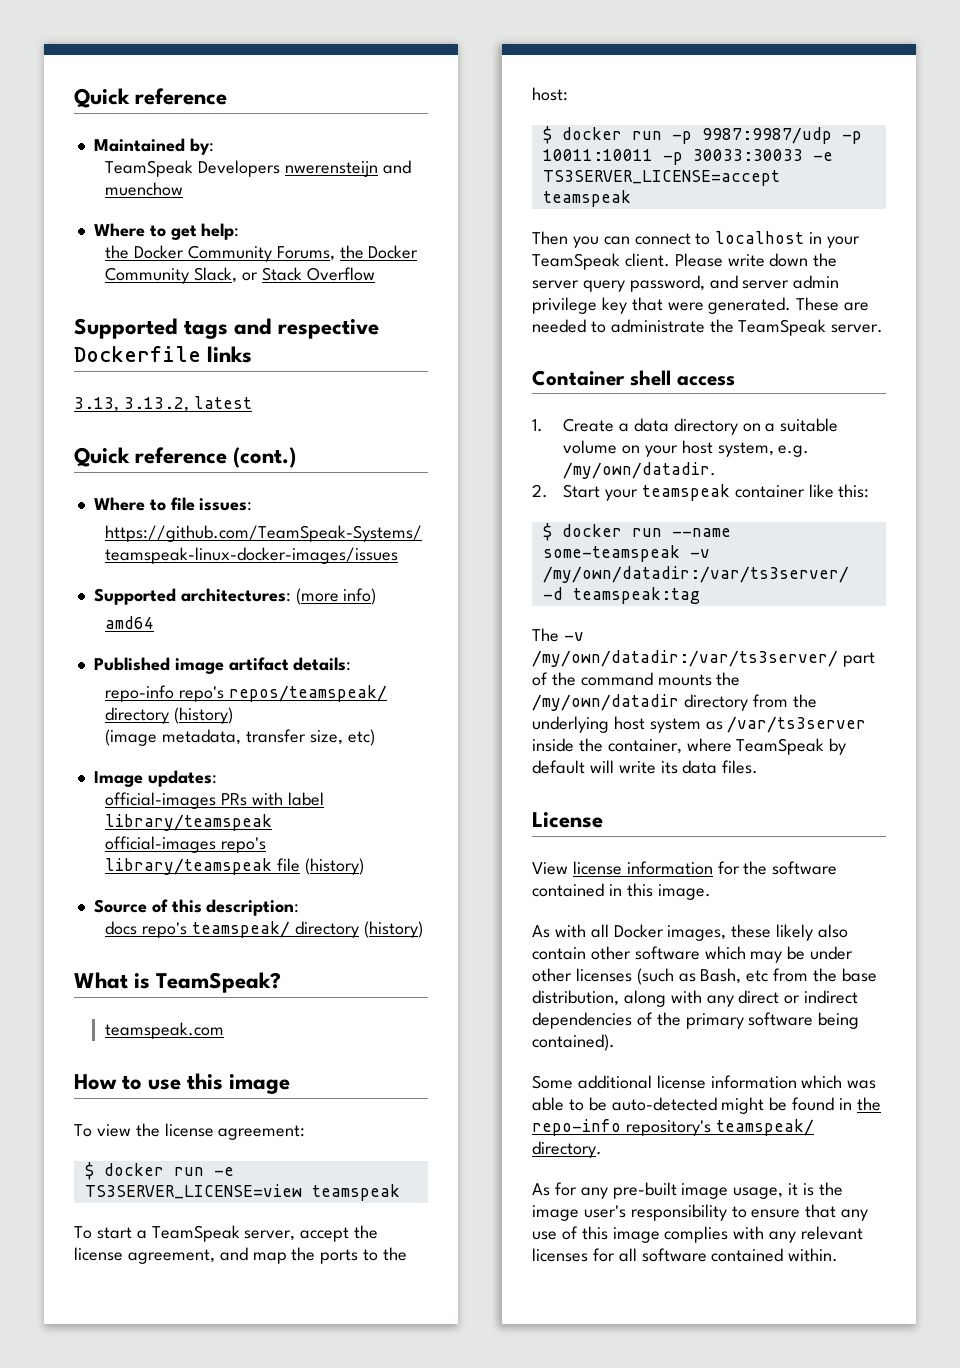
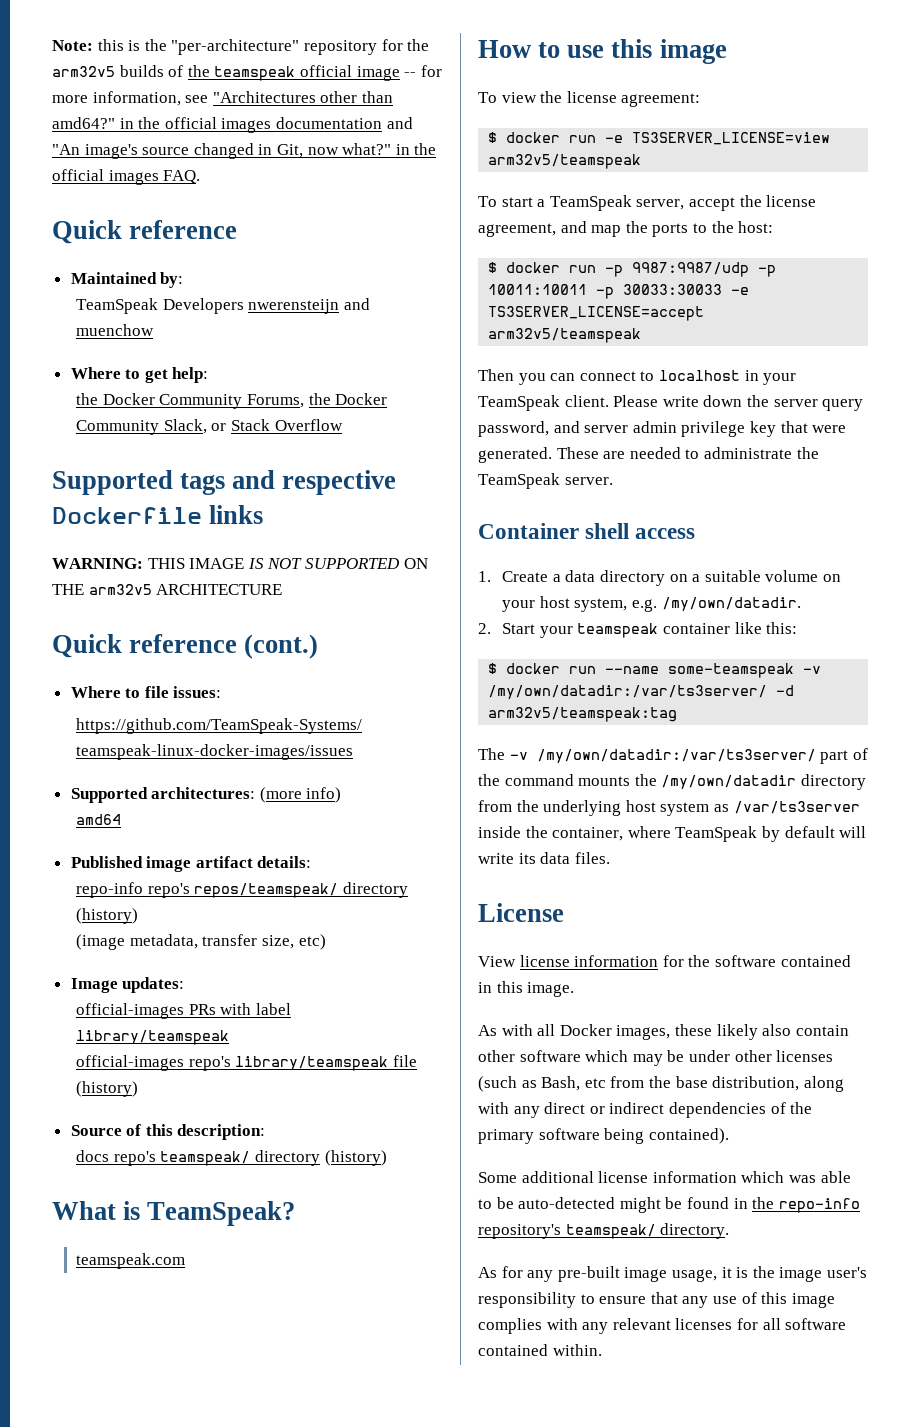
(74, 98) none -> [52,39,430,55] [52,65,442,81] [52,91,393,106] [52,117,413,133] [52,143,437,159] [52,169,201,185] Note: this is the "per-architecture" repository for the arm32v5 builds of the teamspeak official image -- for more information, see "Architectures other than amd64?" in the official images documentation and "An image's source changed in Git, now what?" in the official images FAQ. //
[74,396,252,412] 3.13, 3.13.2, latest -> [52,558,428,569] [52,584,283,595] WARNING: THIS IMAGE IS NOT SUPPORTED ON THE arm32v5 ARCHITECTURE
[311,1184,400,1201] teamspeak -> [488,154,642,169] arm32v5/teamspeak
[542,190,631,207] teamspeak -> [488,328,642,343] arm32v5/teamspeak
[572,587,700,604] teamspeak:tag -> [488,707,678,722] arm32v5/teamspeak:tag

